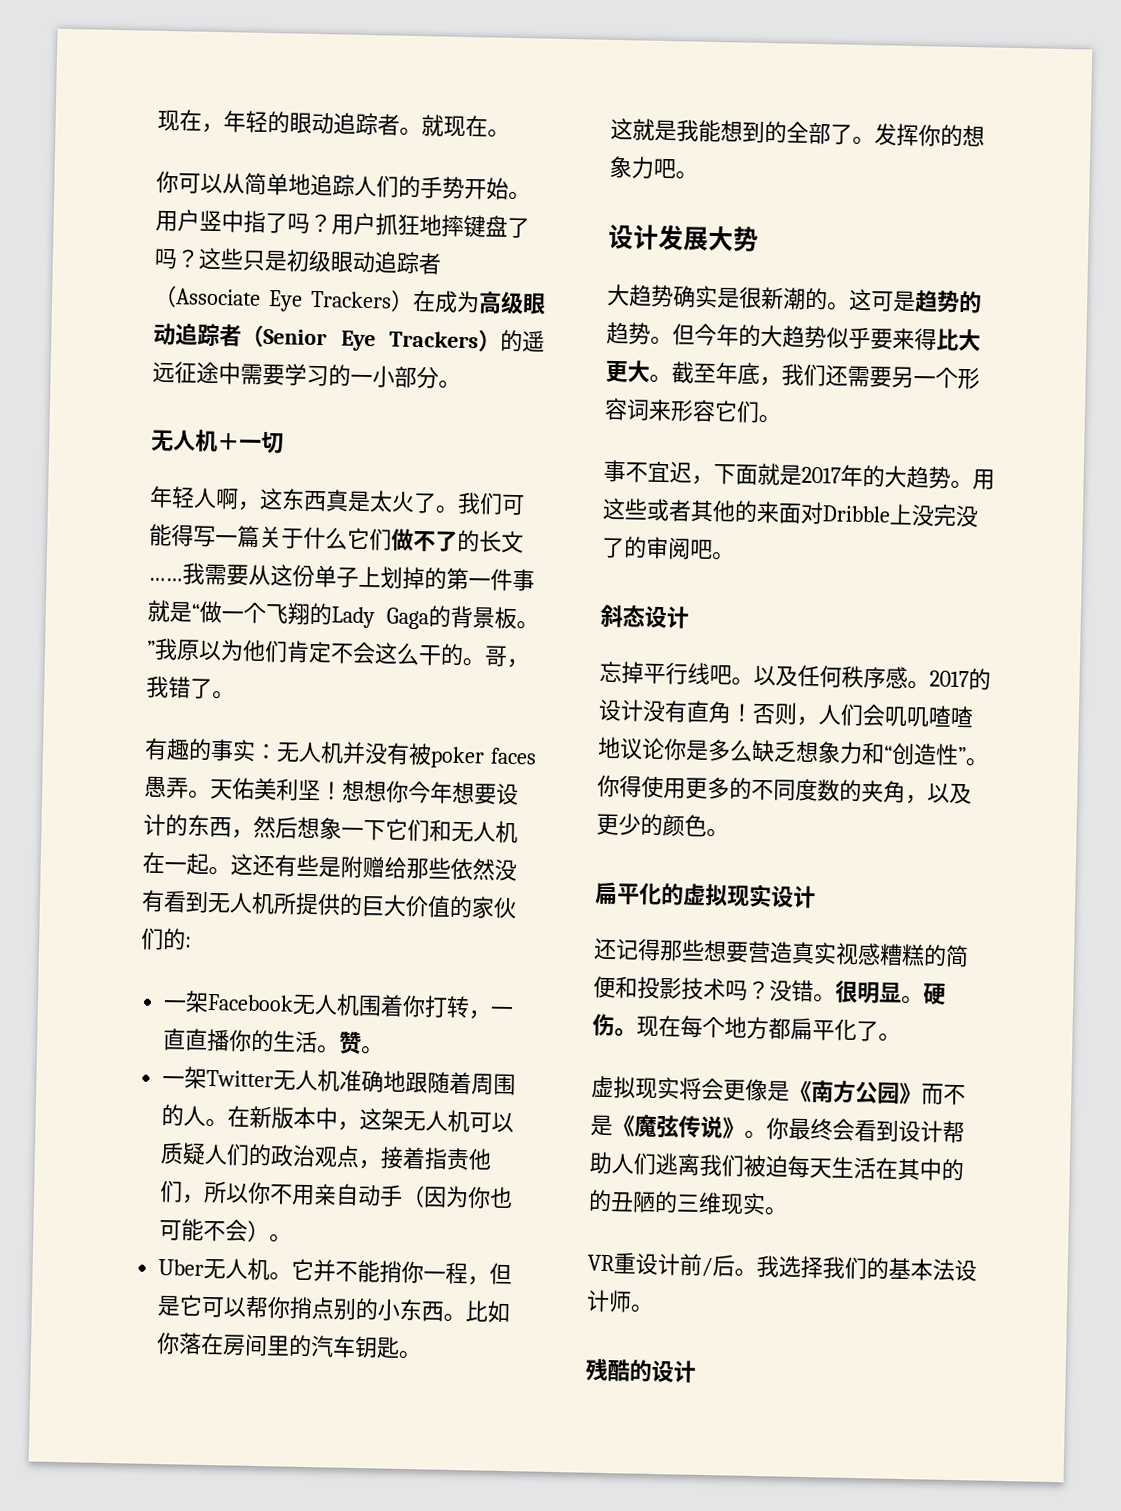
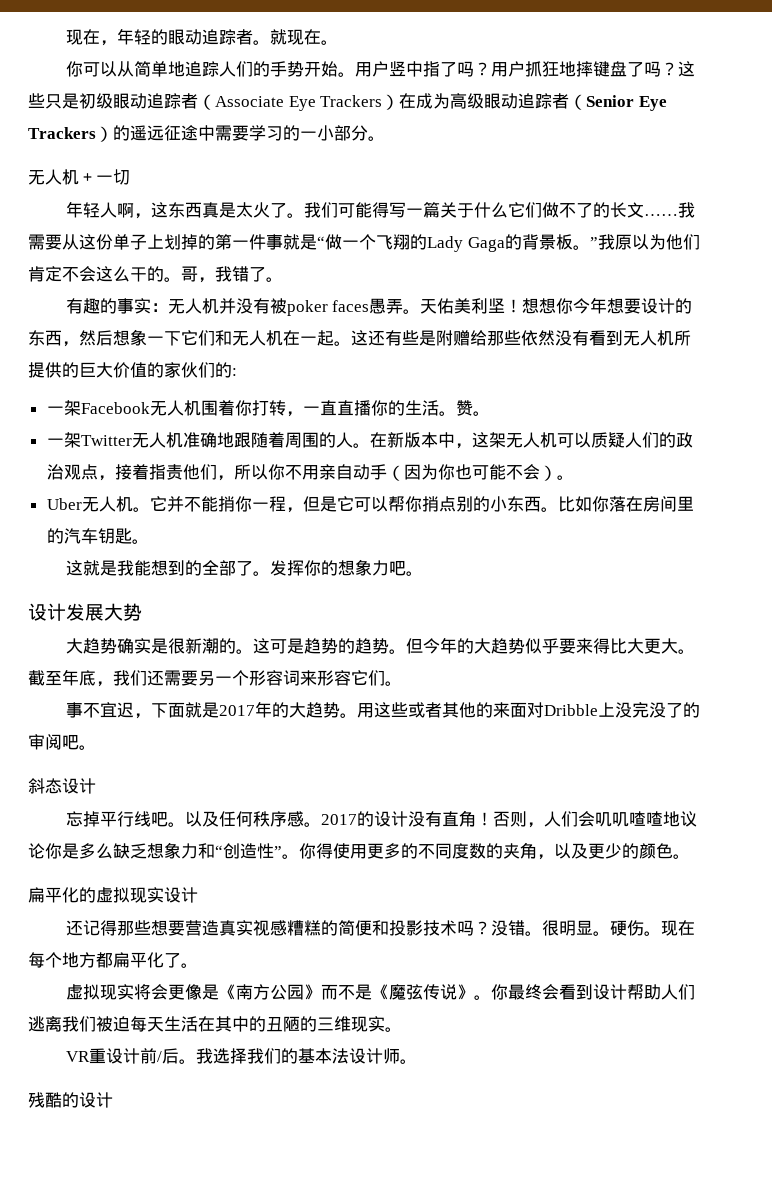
[588,1189,612,1213] 的 -> (266, 1024) none

